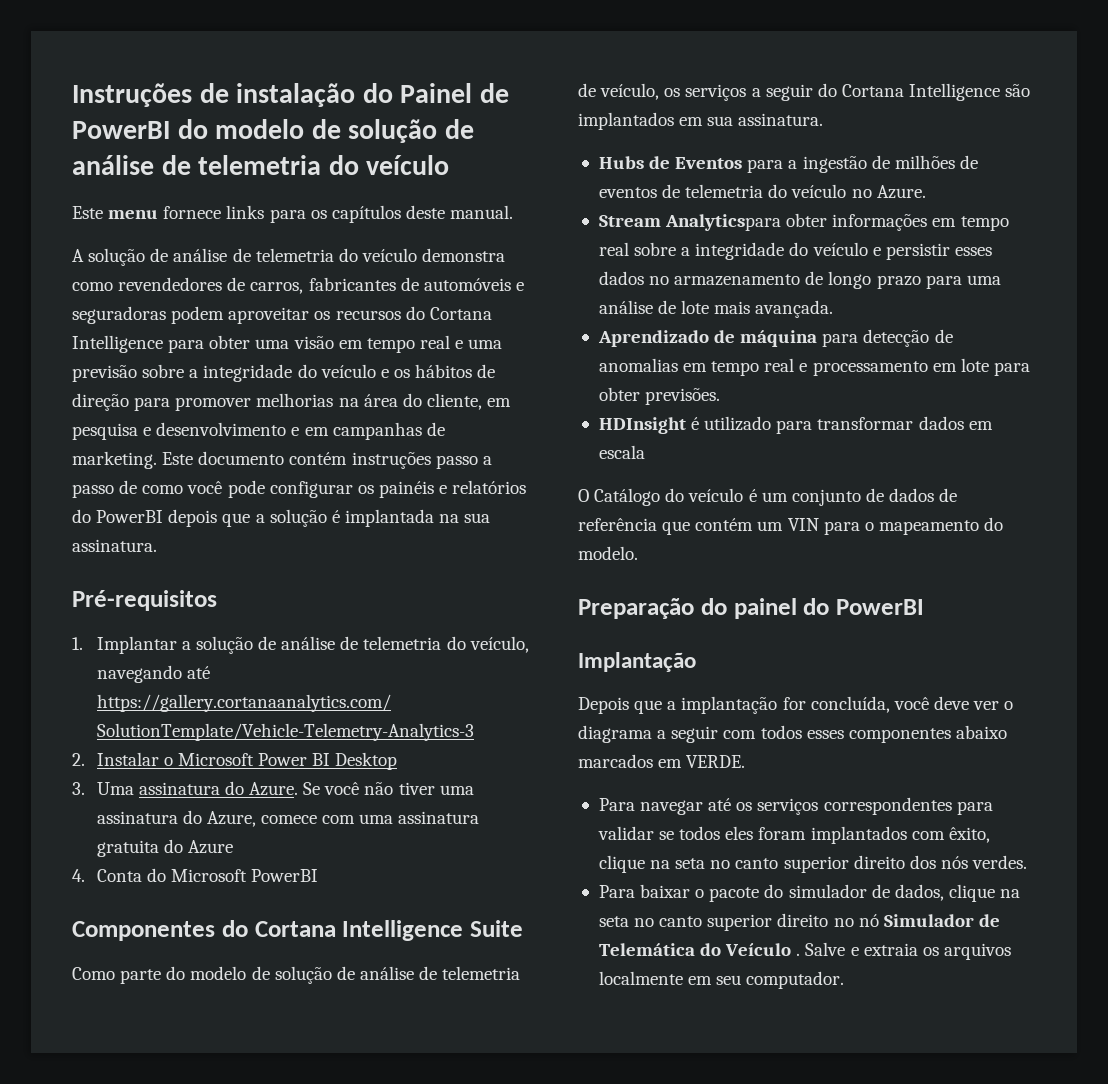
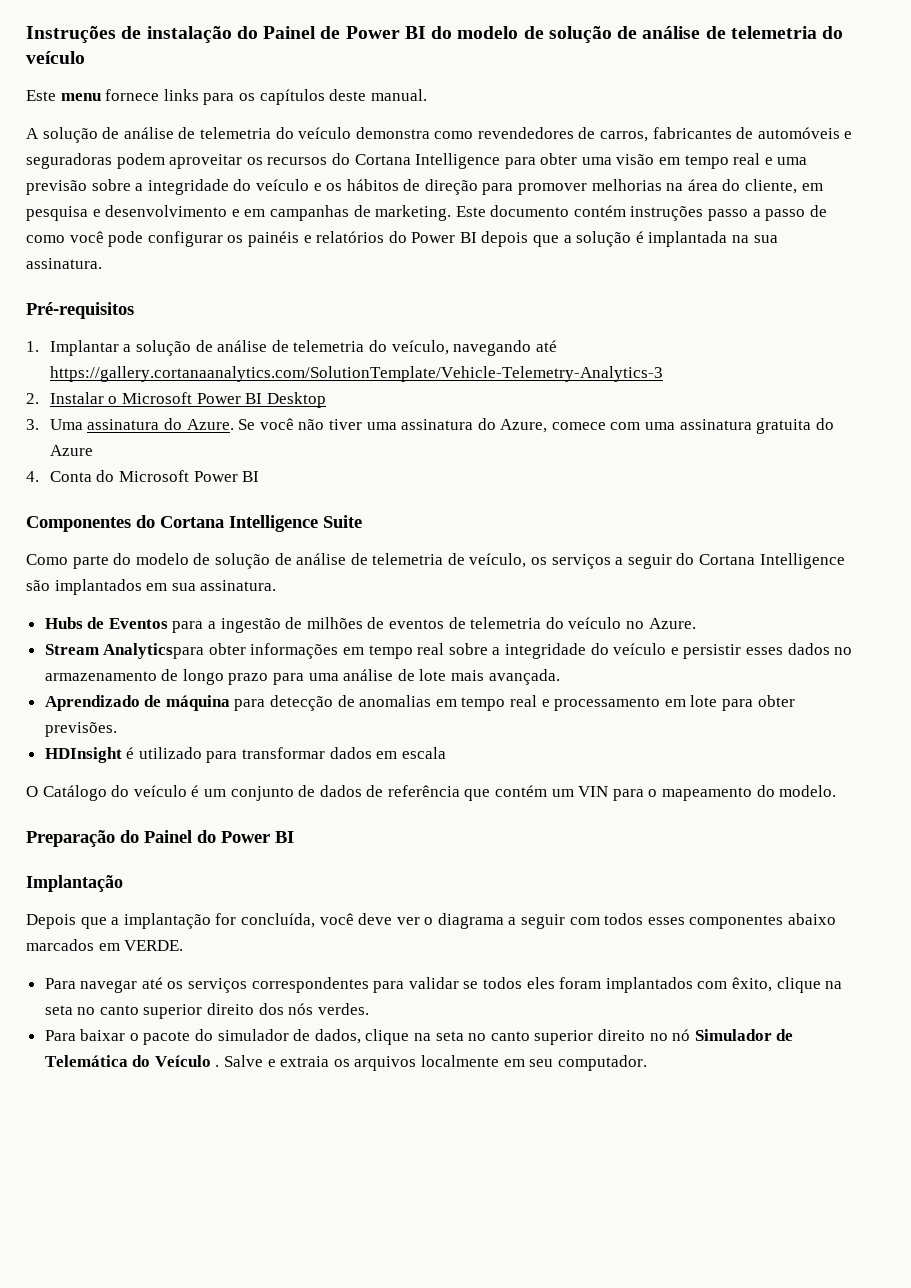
[72,121,170,139] PowerBI -> [345,26,426,39] Power BI
[96,510,164,523] PowerBI -> [411,232,477,243] Power BI
[251,869,319,882] PowerBI -> [193,471,260,482] Power BI
[733,598,924,619] painel do PowerBI -> [144,830,294,843] Painel do Power BI

